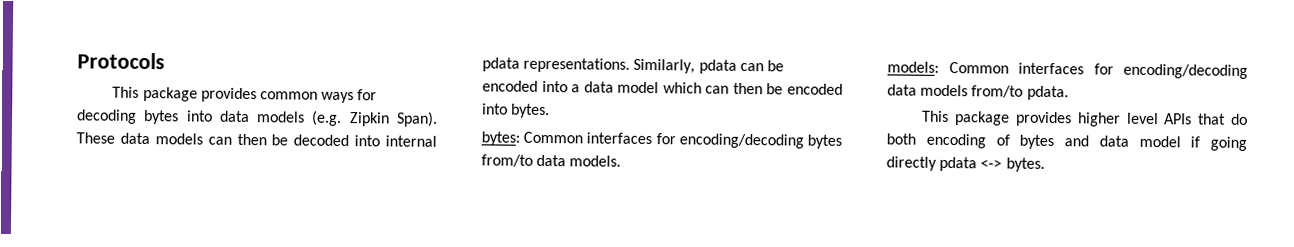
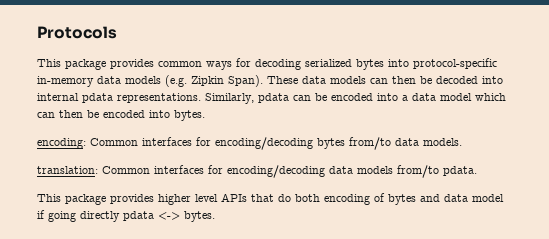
(137, 116) none -> [305,59,352,67] serialized
(213, 116) none -> [413,58,497,69] [37,76,94,87] protocol-specific in-memory
[481,131,520,146] bytes: -> [37,138,86,149] encoding:
[887,61,939,73] models: -> [37,166,98,174] translation:

